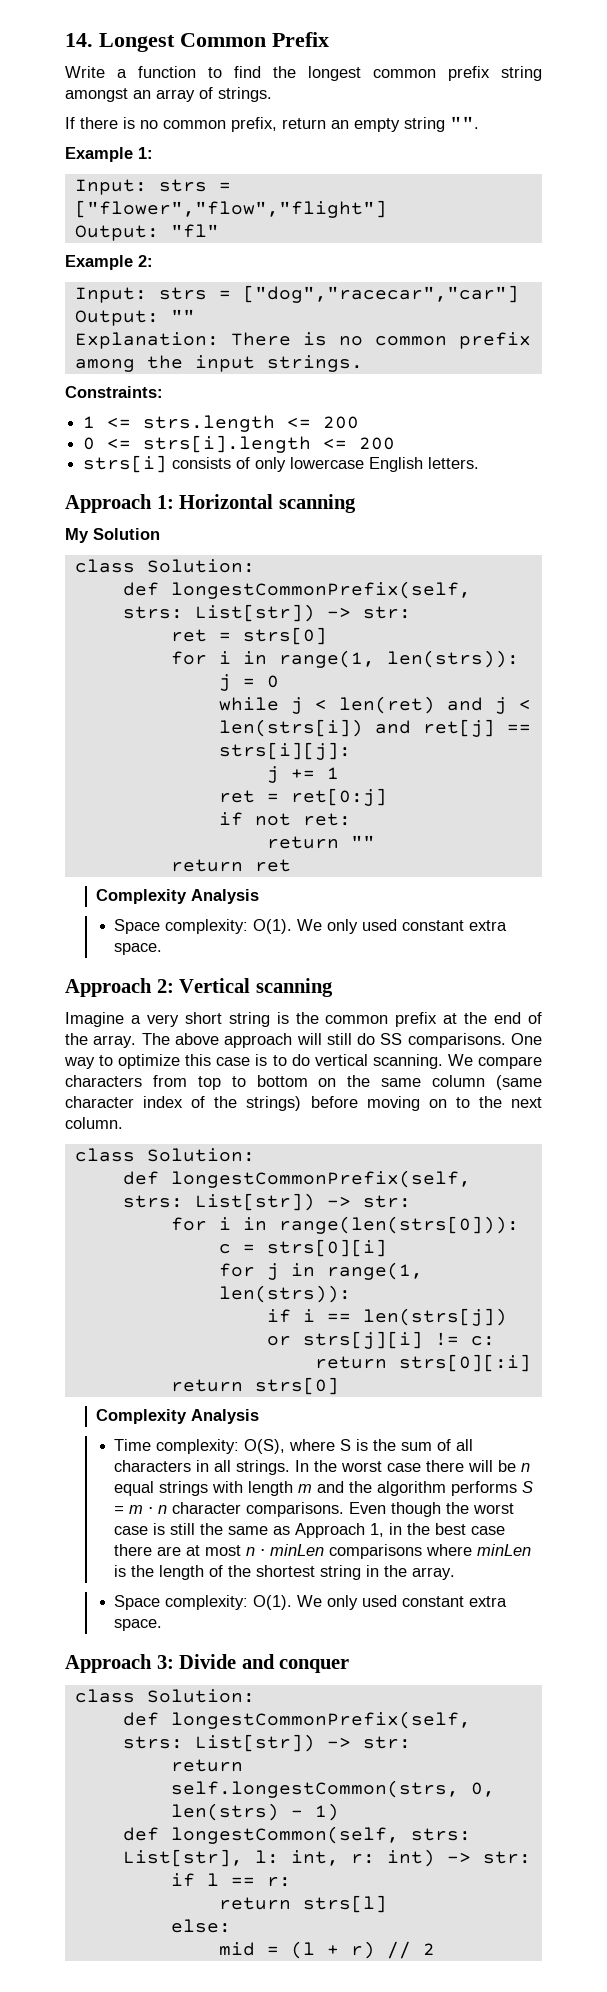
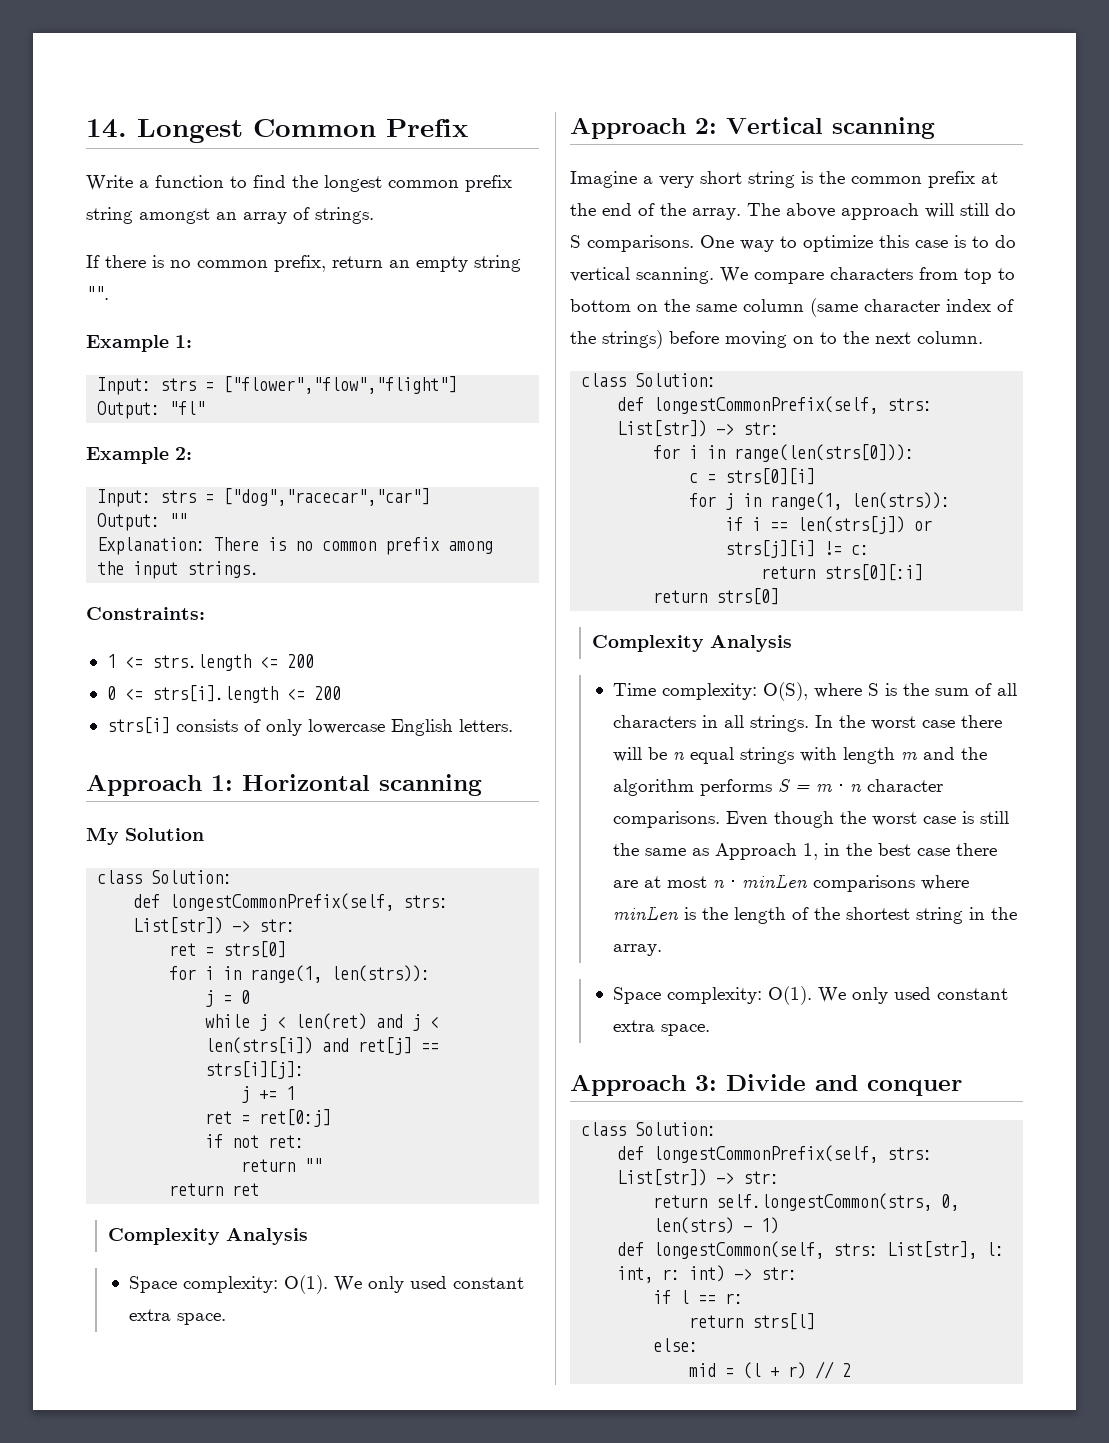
[380,1033,403,1045] SS -> [570,235,581,248] S

